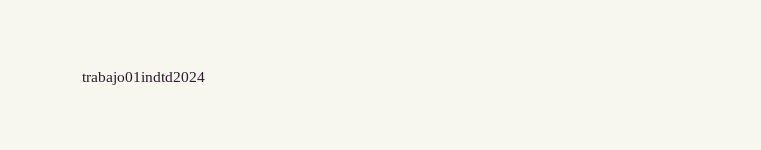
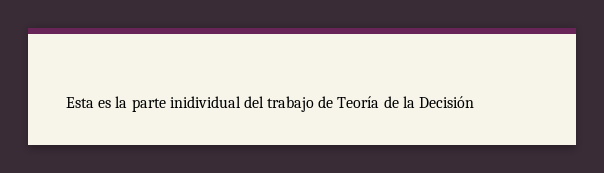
[82,72,205,85] trabajo01indtd2024 -> [66,96,475,112] Esta es la parte inidividual del trabajo de Teoría de la Decisión

